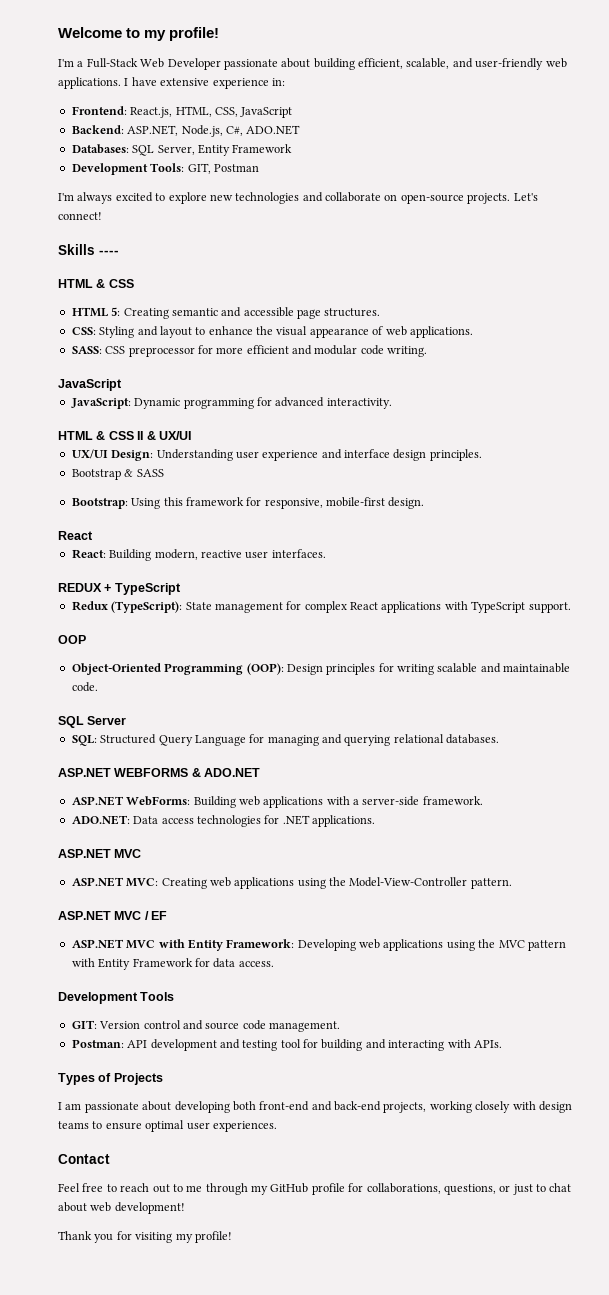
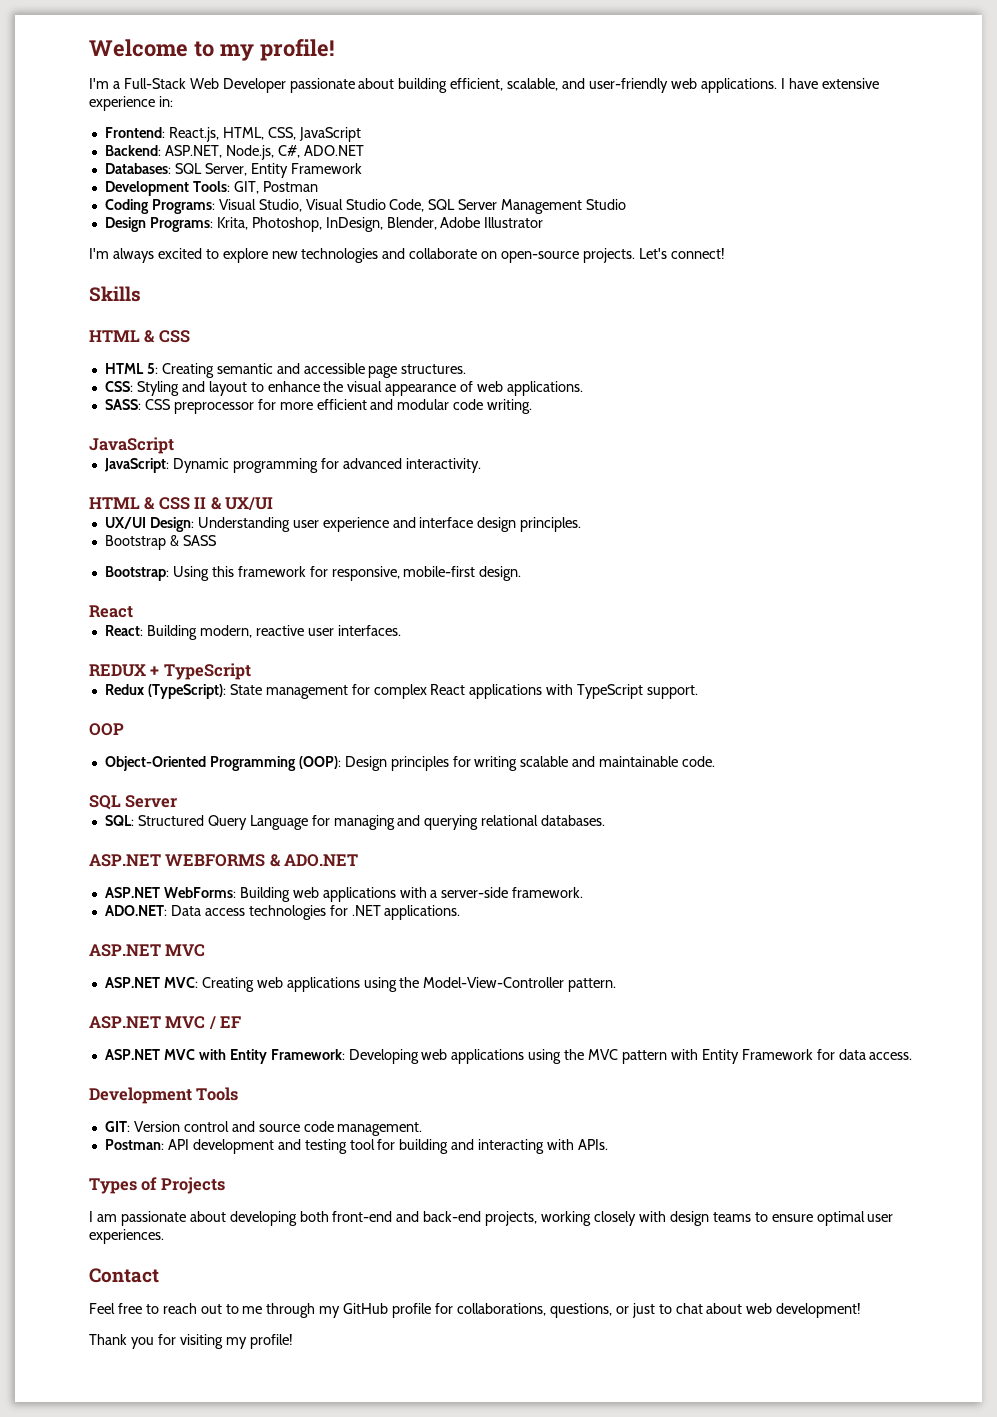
(259, 168) none -> [104,199,627,214] [104,217,544,232] // Coding Programs: Visual Studio, Visual Studio Code, SQL Server Management Studio // Design Programs: Krita, Photoshop, InDesign, Blender, Adobe Illustrator
[99,250,119,255] ---- -> (141, 294) none

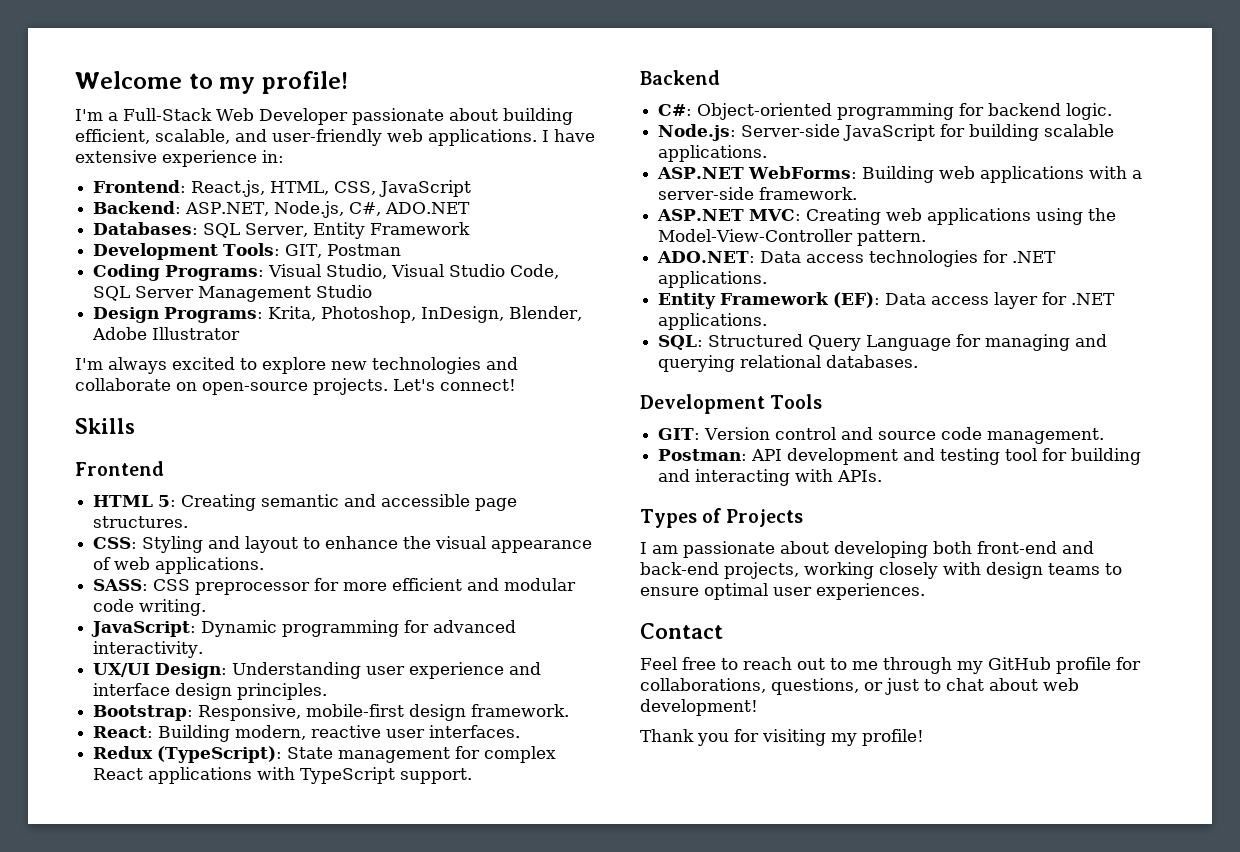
[89,330,190,343] HTML & CSS -> [75,461,164,476] Frontend
[89,437,174,454] // JavaScript -> (207, 607) none
[89,497,274,511] // HTML & CSS II & UX/UI -> (204, 649) none
[104,535,217,550] [104,566,522,581] [89,605,133,618] Bootstrap & SASS // Bootstrap: Using this framework for responsive, mobile-first design. // React -> [93,704,570,721] Bootstrap: Responsive, mobile-first design framework.
[89,663,251,680] // REDUX + TypeScript -> (521, 731) none
[89,723,124,736] [104,756,716,771] [89,795,178,810] OOP // Object-Oriented Programming (OOP): Design principles for writing scalable and maintainable code. // SQL Server -> [640,70,720,85] [658,103,1113,120] [658,124,1115,141] [658,145,768,162] [657,166,1143,183] [658,187,858,200] [657,208,1117,225] [658,229,927,246] [657,250,1057,267] [658,271,768,288] [658,292,1116,309] [658,313,768,330] Backend // C#: Object-oriented programming for backend logic. // Node.js: Server-side JavaScript for building scalable applications. // ASP.NET WebForms: Building web applications with a server-side framework. // ASP.NET MVC: Creating web applications using the Model-View-Controller pattern. // ADO.NET: Data access technologies for .NET applications. // Entity Framework (EF): Data access layer for .NET applications.
[89,854,359,867] [104,887,584,902] [104,905,461,920] [89,944,206,957] [104,977,617,992] [89,1016,242,1030] [104,1049,913,1064] // ASP.NET WEBFORMS & ADO.NET // ASP.NET WebForms: Building web applications with a server-side framework. // ADO.NET: Data access technologies for .NET applications. // ASP.NET MVC // ASP.NET MVC: Creating web applications using the Model-View-Controller pattern. // ASP.NET MVC / EF // ASP.NET MVC with Entity Framework: Developing web applications using the MVC pattern with Entity Framework for data access. -> (919, 361) none

